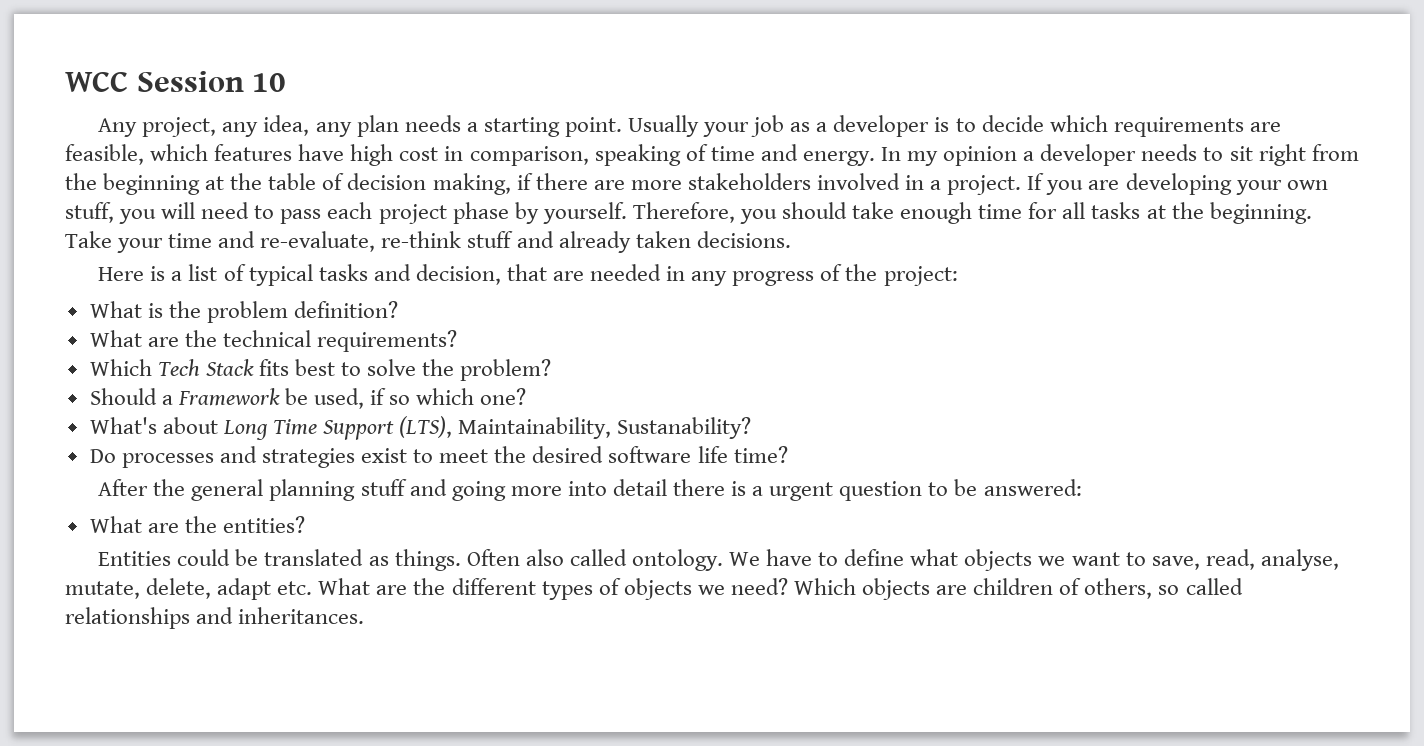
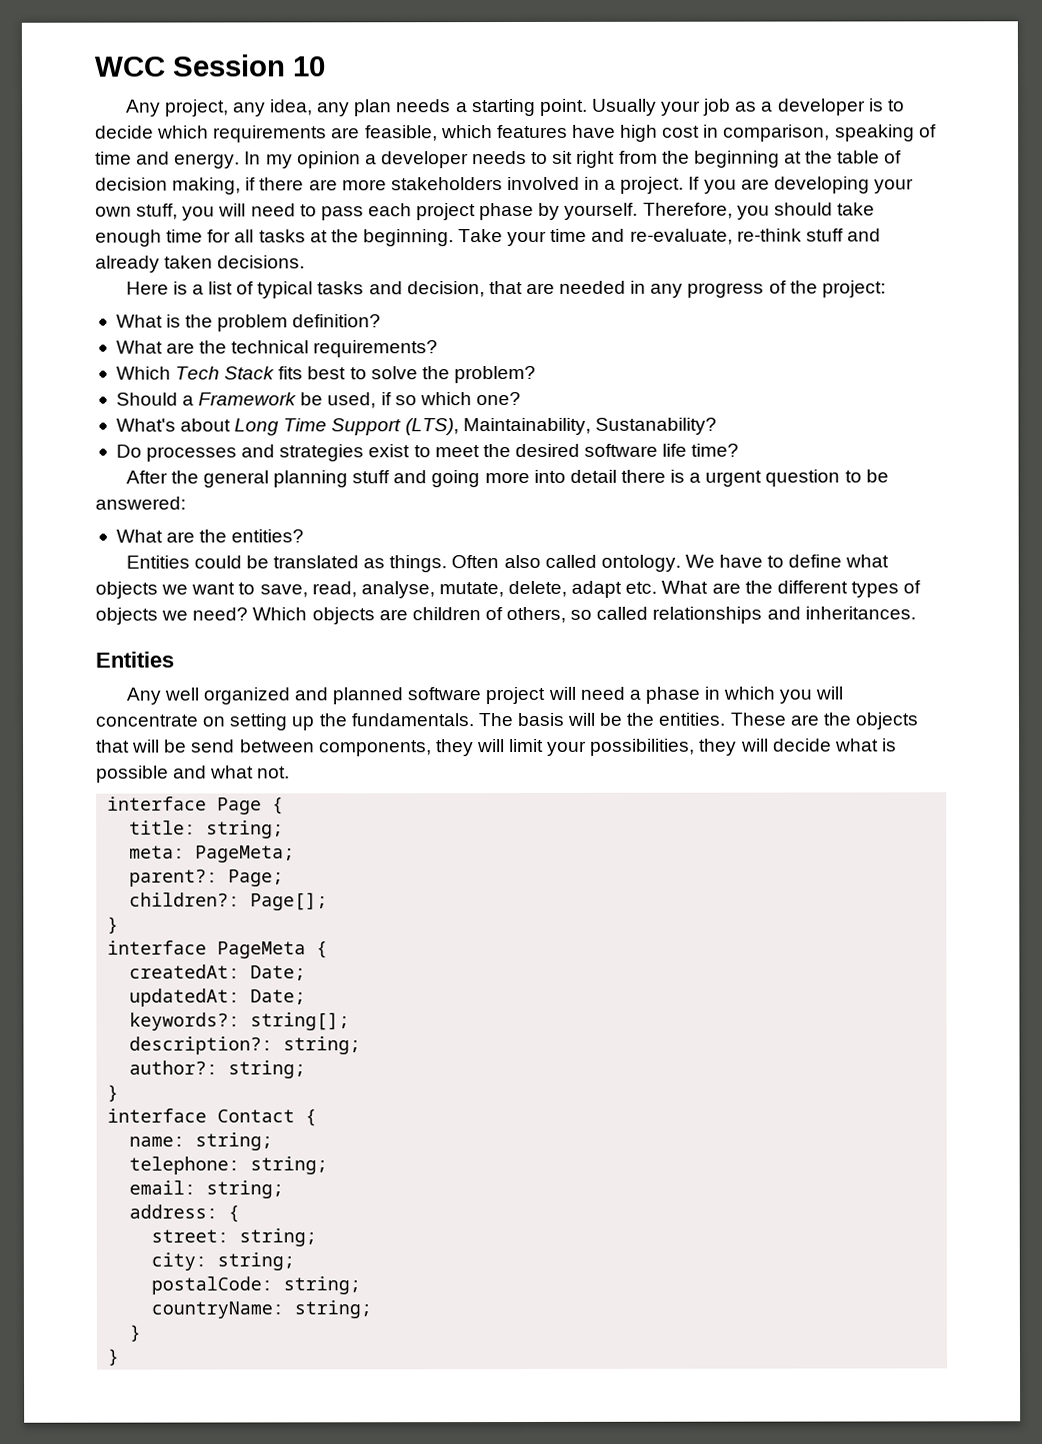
(365, 615) none -> [95,651,174,668] [125,686,844,705] [95,712,919,731] [96,738,897,757] [96,765,291,783] [107,796,285,815] [129,820,285,839] [129,845,296,863] [129,869,285,887] [129,892,329,911] [107,916,120,934] [107,940,329,959] [129,964,307,981] [129,988,307,1007] [129,1012,351,1031] [129,1036,362,1055] [129,1060,307,1079] [107,1084,120,1102] [107,1108,318,1127] [129,1132,274,1151] [129,1156,329,1175] [129,1180,285,1199] [129,1204,241,1223] [151,1228,318,1247] [151,1252,296,1271] [151,1276,362,1295] [151,1300,373,1319] [129,1324,142,1342] [107,1348,121,1366] // Entities // Any well organized and planned software project will need a phase in which you will concentrate on setting up the fundamentals. The basis will be the entities. These are the objects that will be send between components, they will limit your possibilities, they will decide what is possible and what not. // interface Page { // title: string; // meta: PageMeta; // parent?: Page; // children?: Page[]; // } // interface PageMeta { // createdAt: Date; // updatedAt: Date; // keywords?: string[]; // description?: string; // author?: string; // } // interface Contact { // name: string; // telephone: string; // email: string; // address: { // street: string; // city: string; // postalCode: string; // countryName: string; // } // }

